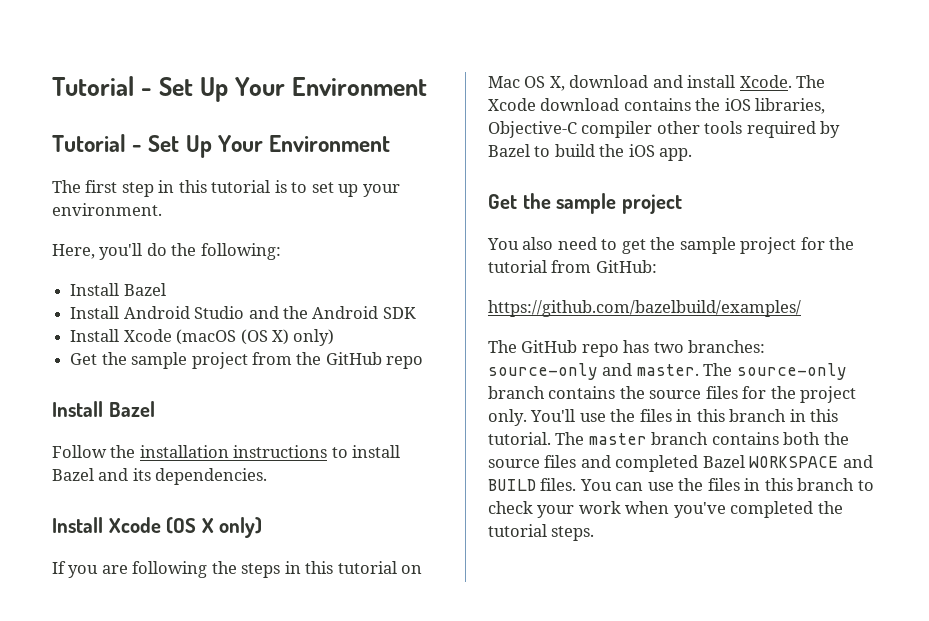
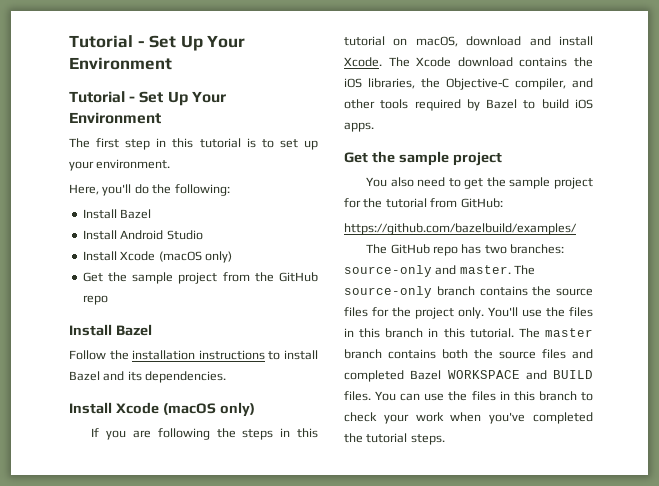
[248,306,416,319] [70,329,289,345] and the Android SDK // Install Xcode (macOS (OS X) -> [82,251,202,262] // Install Xcode (macOS
[166,517,214,534] (OS X -> [162,403,216,415] (macOS
[488,76,565,91] Mac OS X, -> [415,36,458,47] macOS,
[488,121,653,138] Objective-C compiler -> [421,78,593,90] the Objective-C compiler, and
[599,144,693,161] the iOS app. -> [575,99,593,109] [344,122,374,132] iOS apps.

